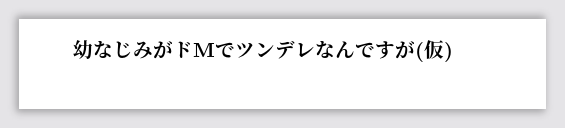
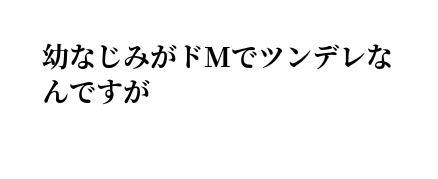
[415,40,453,62] (仮) -> (150, 91) none

